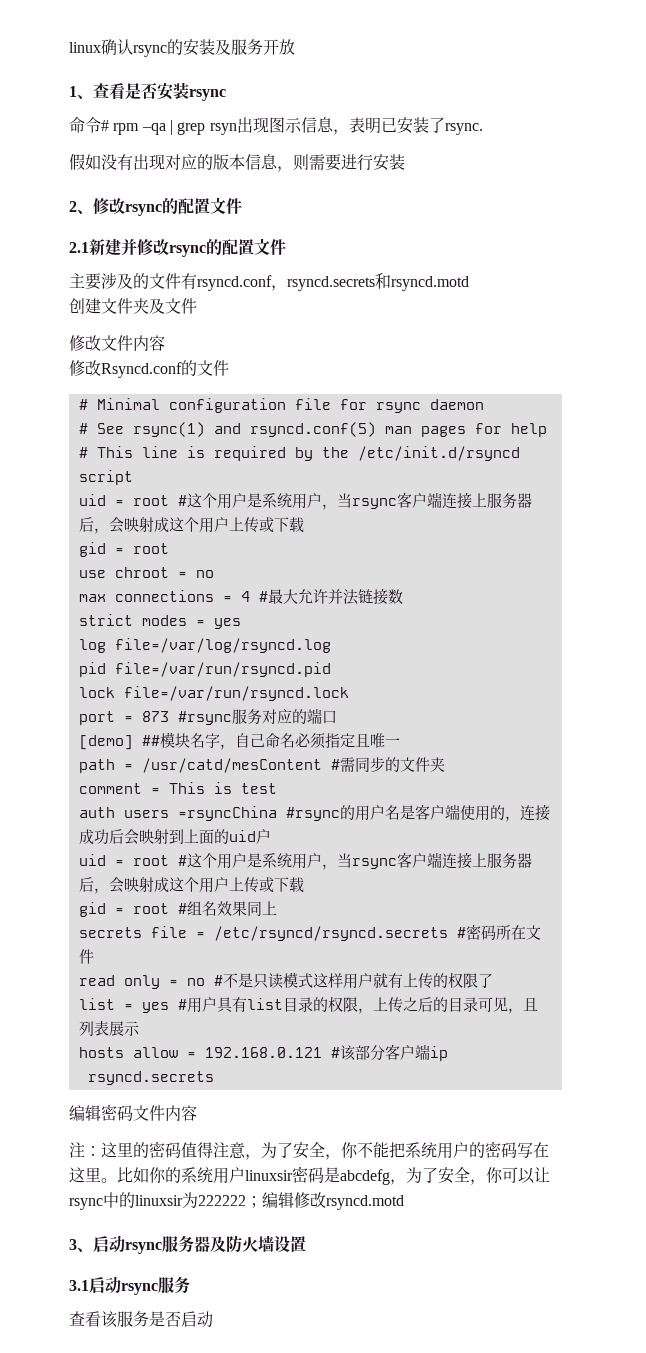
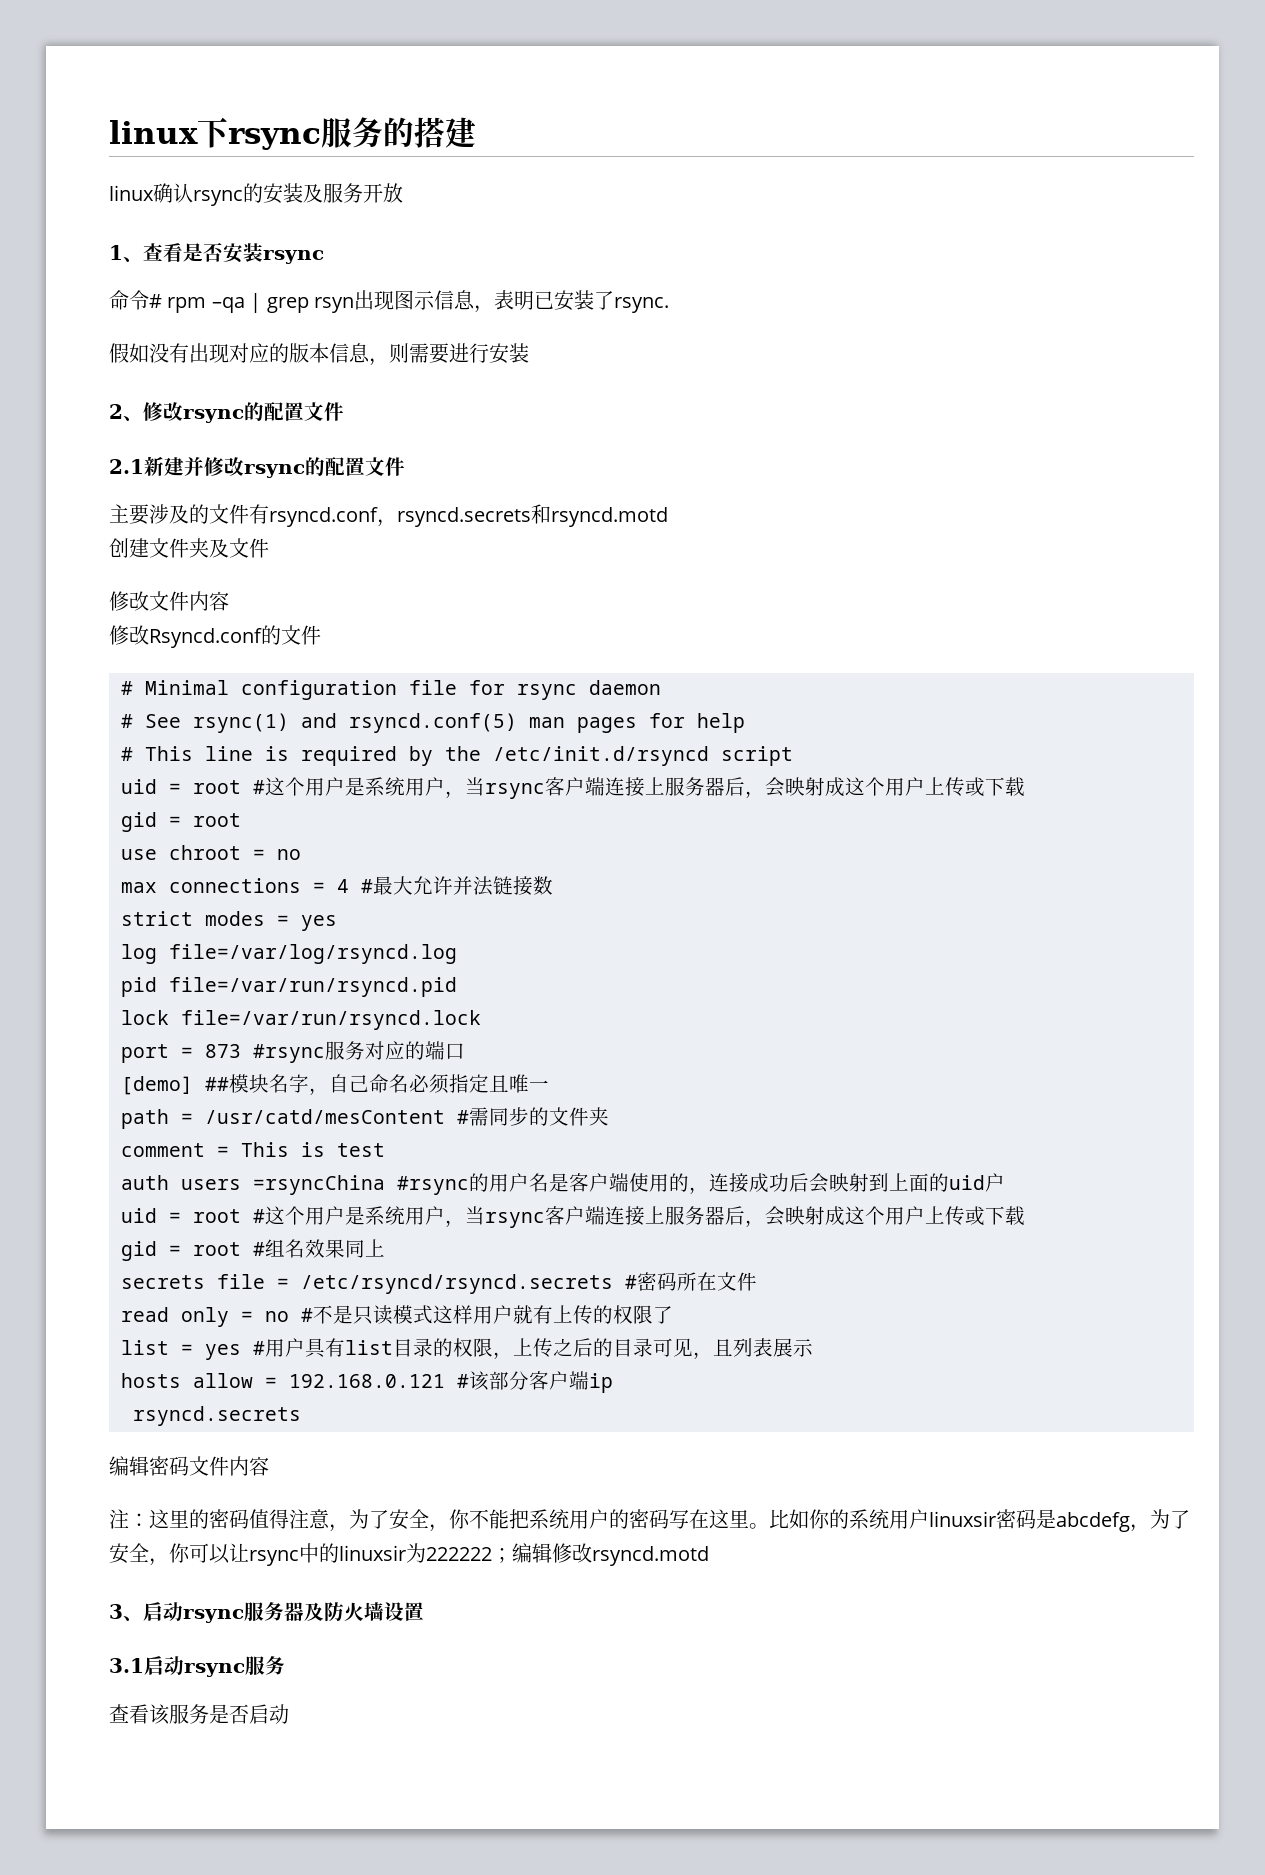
[69,42,101,53] linux -> [109,117,476,150] [109,185,154,201] linux下rsync服务的搭建 // linux

